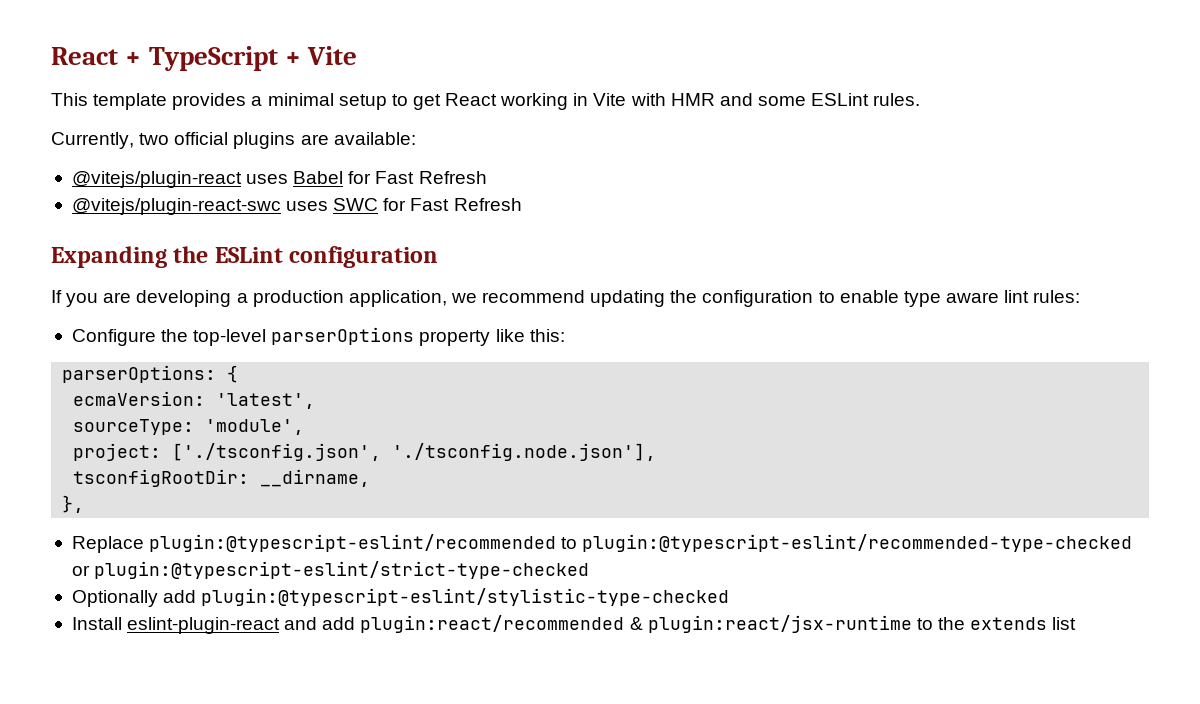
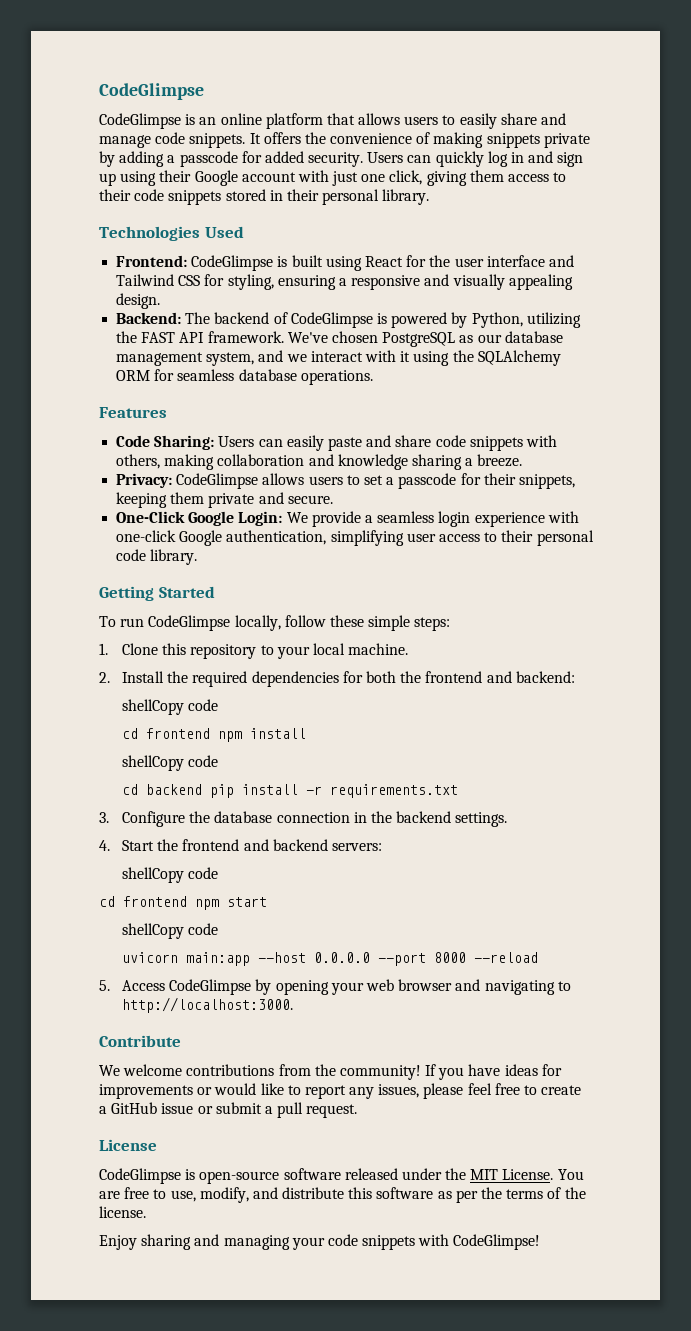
[51,46,358,71] [51,93,921,110] [51,132,416,149] [71,171,487,188] [71,198,522,215] [51,246,439,268] [51,290,1081,307] [71,327,565,346] [62,365,239,383] [73,391,316,409] [73,419,305,435] [73,443,657,461] [73,469,371,487] [62,495,85,513] [71,534,1133,553] [71,561,590,579] [71,588,730,607] [71,615,1077,634] React + TypeScript + Vite // This template provides a minimal setup to get React working in Vite with HMR and some ESLint rules. // Currently, two official plugins are available: // @vitejs/plugin-react uses Babel for Fast Refresh // @vitejs/plugin-react-swc uses SWC for Fast Refresh // Expanding the ESLint configuration // If you are developing a production application, we recommend updating the configuration to enable type aware lint rules: // Configure the top-level parserOptions property like this: // parserOptions: { // ecmaVersion: 'latest', // sourceType: 'module', // project: ['./tsconfig.json', './tsconfig.node.json'], // tsconfigRootDir: __dirname, // }, // Replace plugin:@typescript-eslint/recommended to plugin:@typescript-eslint/recommended-type-checked or plugin:@typescript-eslint/strict-type-checked // Optionally add plugin:@typescript-eslint/stylistic-type-checked // Install eslint-plugin-react and add plugin:react/recommended & plugin:react/jsx-runtime to the extends list -> [99,83,204,100] [99,113,567,129] [99,132,590,148] [99,151,584,167] [99,170,567,186] [99,189,430,205] [99,226,244,241] [116,255,574,271] [116,274,573,290] [116,293,161,309] [116,312,581,328] [116,331,563,347] [116,350,561,366] [116,369,373,385] [99,407,167,418] [116,435,557,451] [116,454,523,470] [116,473,575,489] [116,492,333,508] [116,511,579,527] [116,530,594,546] [116,549,198,565] [99,586,215,601] [99,615,451,631] [99,643,409,659] [99,671,575,687] [122,699,219,715] [122,728,307,742] [122,755,219,771] [122,784,459,798] [99,811,508,827] [99,839,382,851] [122,867,219,883] [99,896,267,910] [122,923,219,939] [122,952,539,966] [99,979,571,995] [122,997,294,1013] [99,1035,181,1047] [99,1064,562,1080] [99,1083,582,1099] [99,1102,358,1118] [99,1139,157,1151] [99,1168,584,1184] [99,1187,586,1203] [99,1206,146,1218] [99,1234,541,1250] CodeGlimpse // CodeGlimpse is an online platform that allows users to easily share and manage code snippets. It offers the convenience of making snippets private by adding a passcode for added security. Users can quickly log in and sign up using their Google account with just one click, giving them access to their code snippets stored in their personal library. // Technologies Used // Frontend: CodeGlimpse is built using React for the user interface and Tailwind CSS for styling, ensuring a responsive and visually appealing design. // Backend: The backend of CodeGlimpse is powered by Python, utilizing the FAST API framework. We've chosen PostgreSQL as our database management system, and we interact with it using the SQLAlchemy ORM for seamless database operations. // Features // Code Sharing: Users can easily paste and share code snippets with others, making collaboration and knowledge sharing a breeze. // Privacy: CodeGlimpse allows users to set a passcode for their snippets, keeping them private and secure. // One-Click Google Login: We provide a seamless login experience with one-click Google authentication, simplifying user access to their personal code library. // Getting Started // To run CodeGlimpse locally, follow these simple steps: // 1. Clone this repository to your local machine. // 2. Install the required dependencies for both the frontend and backend: // shellCopy code // cd frontend npm install // shellCopy code // cd backend pip install -r requirements.txt // 3. Configure the database connection in the backend settings. // 4. Start the frontend and backend servers: // shellCopy code // cd frontend npm start // shellCopy code // uvicorn main:app --host 0.0.0.0 --port 8000 --reload // 5. Access CodeGlimpse by opening your web browser and navigating to http://localhost:3000. // Contribute // We welcome contributions from the community! If you have ideas for improvements or would like to report any issues, please feel free to create a GitHub issue or submit a pull request. // License // CodeGlimpse is open-source software released under the MIT License. You are free to use, modify, and distribute this software as per the terms of the license. // Enjoy sharing and managing your code snippets with CodeGlimpse!

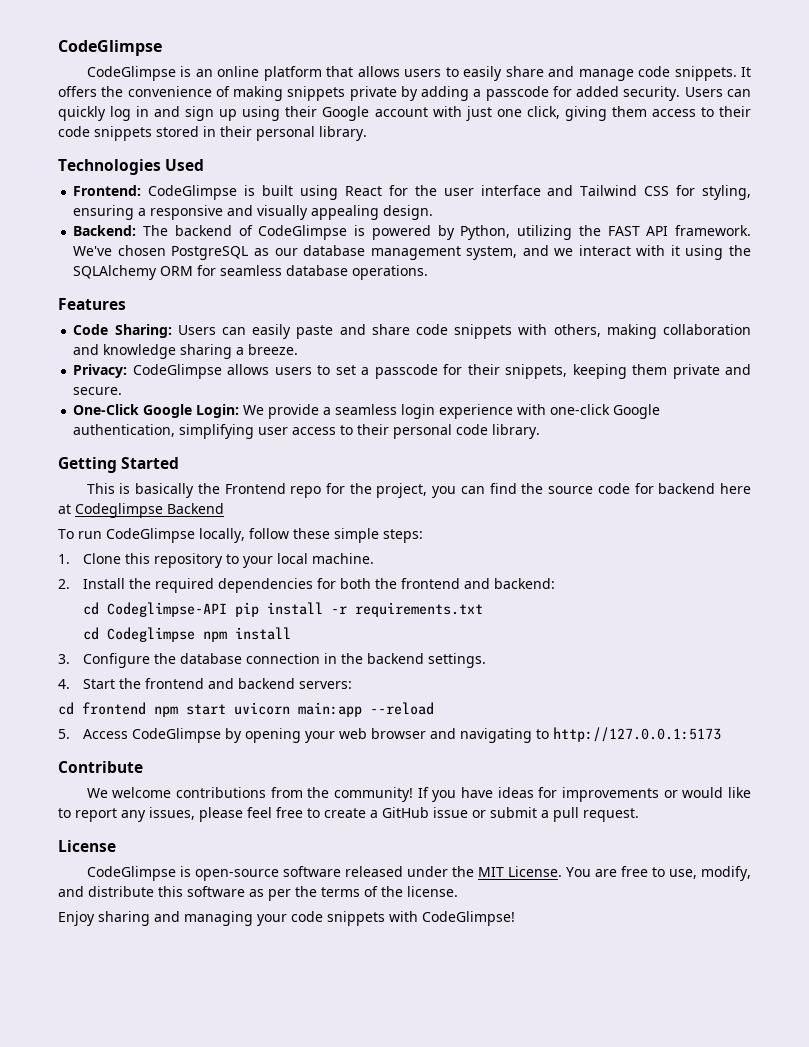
(215, 592) none -> [86,483,752,498] [58,503,224,518] // This is basically the Frontend repo for the project, you can find the source code for backend here at Codeglimpse Backend
[122,699,219,715] [122,728,307,742] [122,755,219,771] [122,784,203,795] // shellCopy code // cd frontend npm install // shellCopy code // cd backend -> [83,602,228,617] // cd Codeglimpse-API
(459, 791) none -> [83,627,292,642] // cd Codeglimpse npm install
[122,867,219,883] // shellCopy code -> (353, 685) none
[122,923,219,939] [122,952,467,966] // shellCopy code // uvicorn main:app --host 0.0.0.0 --port 8000 -> [234,702,362,717] uvicorn main:app
[122,997,294,1013] http://localhost:3000. -> [553,727,722,742] http://127.0.0.1:5173

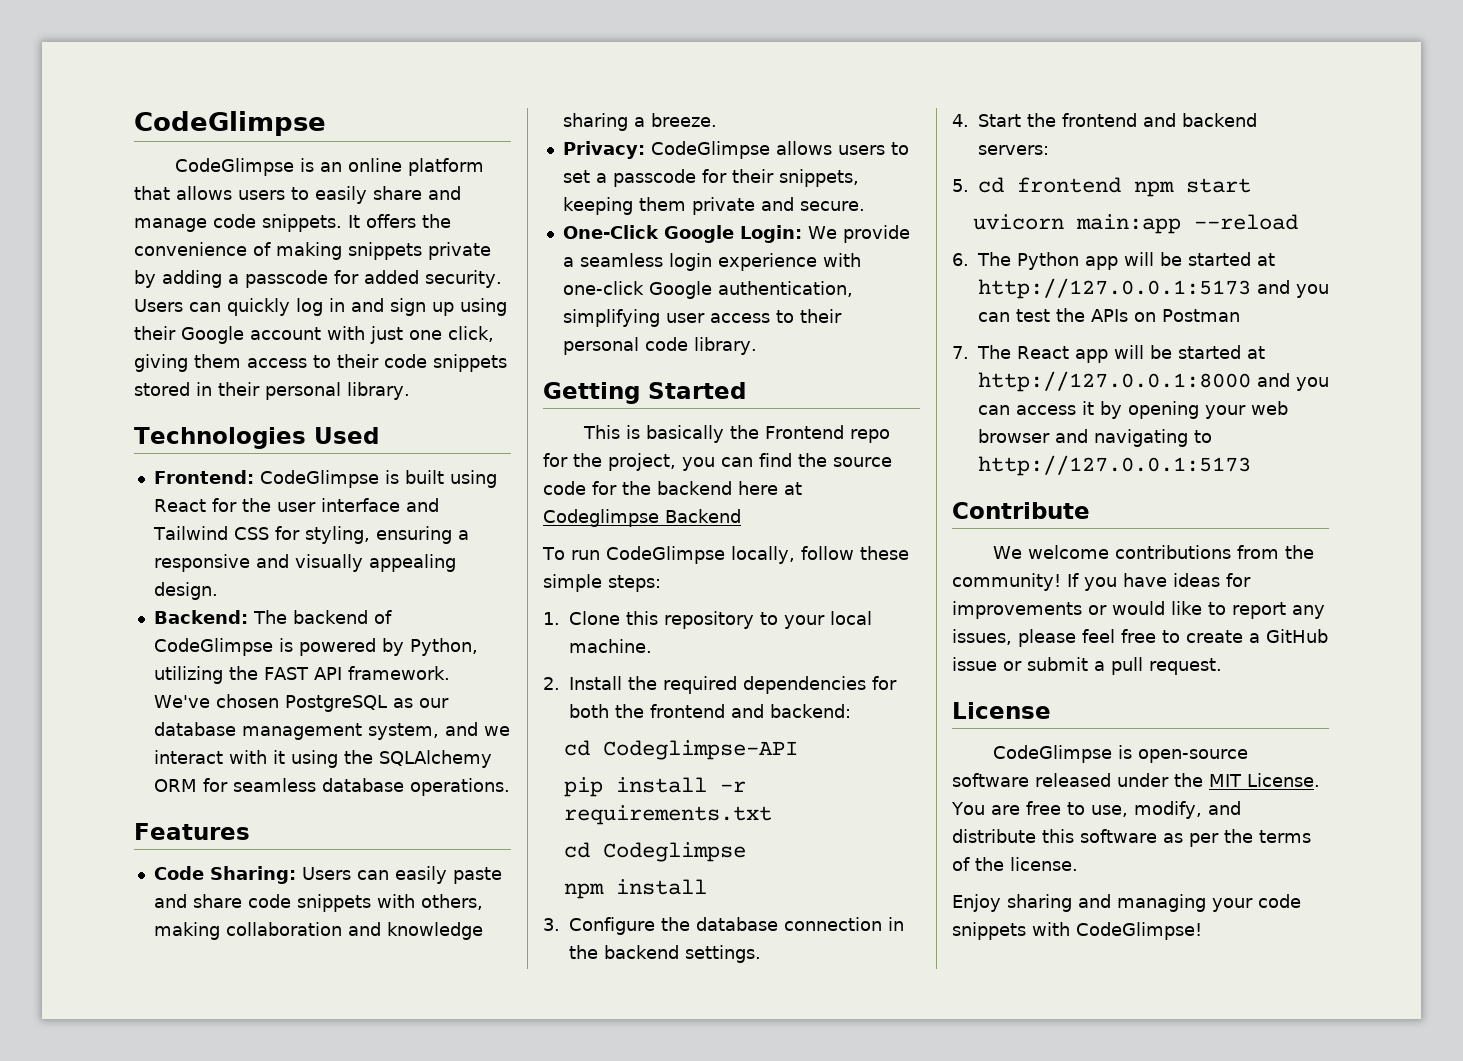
(654, 488) none -> [622,481,651,495] the
(228, 609) none -> (798, 750) //
(196, 634) none -> (746, 852) //
(353, 685) none -> [952,179,969,192] 5.
(226, 709) none -> (1251, 185) //
[58,728,222,743] 5. Access CodeGlimpse -> [952,252,1275,270] [978,278,1329,299] [978,308,1240,322] [952,345,1265,363] [978,371,1329,392] [978,401,1094,415] 6. The Python app will be started at http://127.0.0.1:5173 and you can test the APIs on Postman // 7. The React app will be started at http://127.0.0.1:8000 and you can access it

